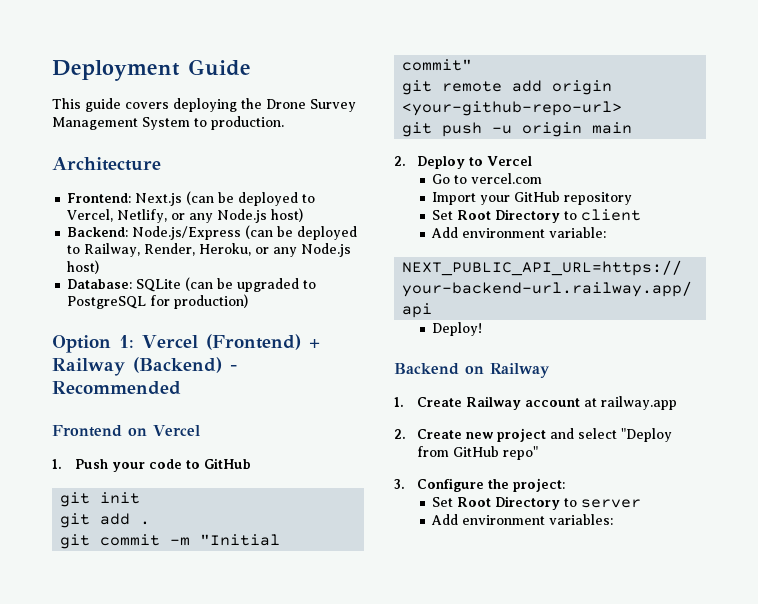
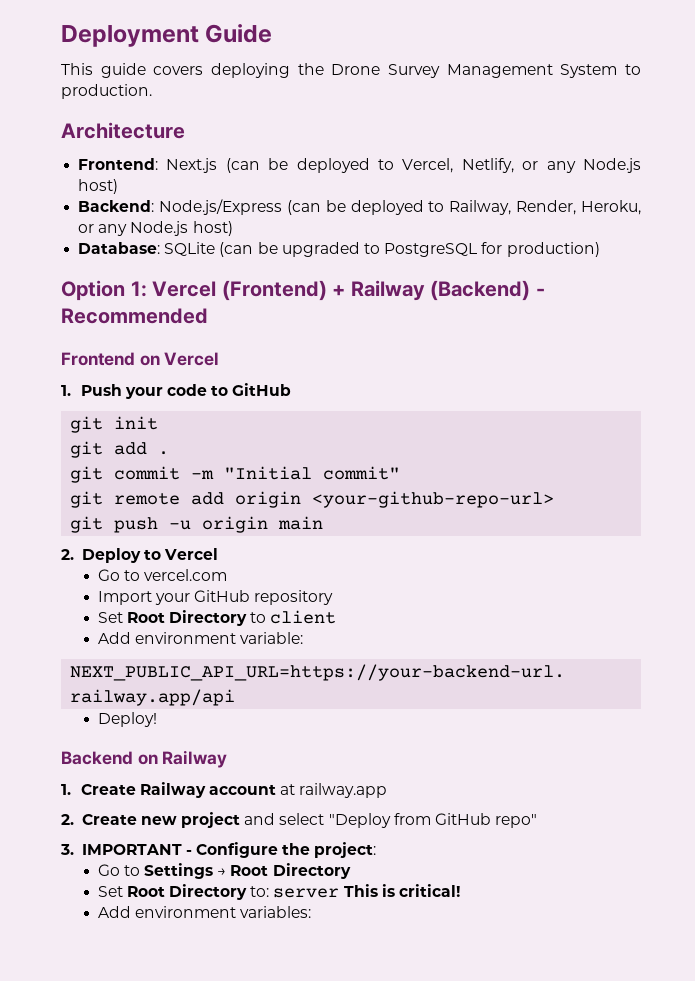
(405, 484) none -> [81,844,192,855] IMPORTANT -
[432,496,578,510] // Set Root Directory to -> [97,863,351,879] [97,884,270,900] // Go to Settings → Root Directory // Set Root Directory to:
(642, 503) none -> [343,884,460,897] This is critical!

